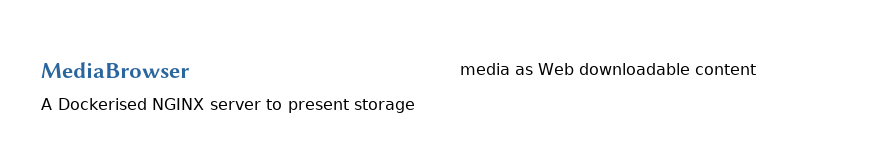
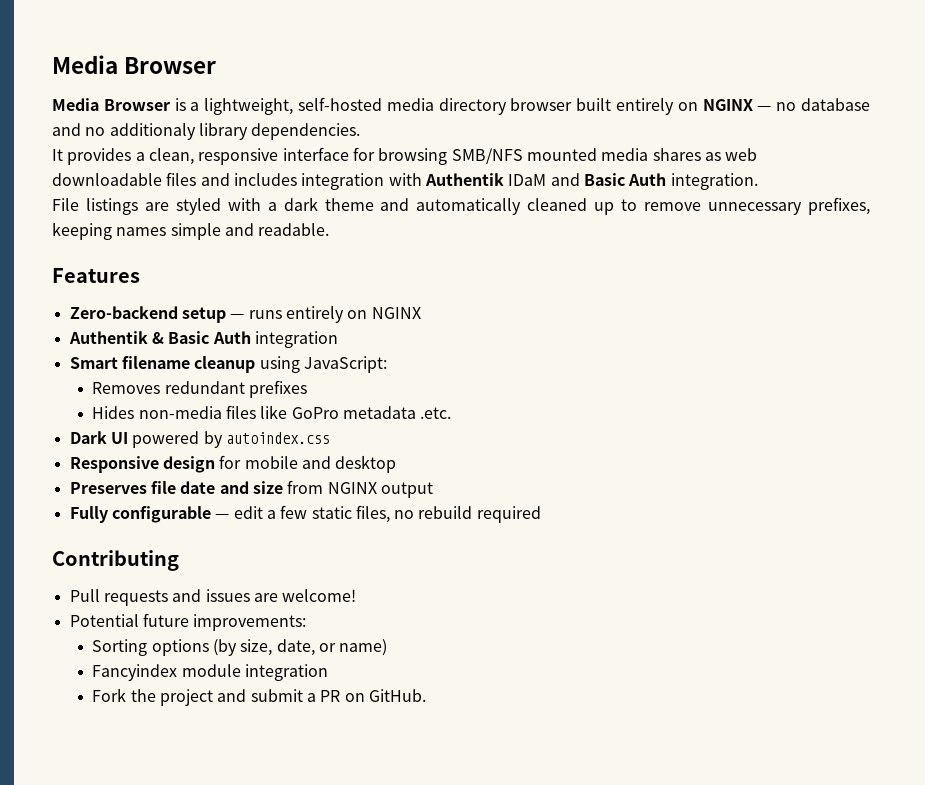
[41,62,190,78] [41,98,415,113] [460,63,756,75] MediaBrowser // A Dockerised NGINX server to present storage media as Web downloadable content -> [52,55,217,74] [52,97,870,115] [52,123,361,140] [52,147,758,165] [52,172,758,190] [52,197,871,215] [52,222,330,240] [52,268,140,283] [69,306,421,323] [68,331,338,348] [69,356,387,373] [92,380,307,398] [92,405,452,419] [69,431,330,448] [69,455,397,473] [69,480,433,498] [69,505,541,523] [52,550,179,571] [69,589,357,606] [69,613,307,631] [92,639,388,656] [92,664,328,681] [92,688,426,706] Media Browser // Media Browser is a lightweight, self-hosted media directory browser built entirely on NGINX — no database and no additionaly library dependencies. // It provides a clean, responsive interface for browsing SMB/NFS mounted media shares as web downloadable files and includes integration with Authentik IDaM and Basic Auth integration. // File listings are styled with a dark theme and automatically cleaned up to remove unnecessary prefixes, keeping names simple and readable. // Features // Zero-backend setup — runs entirely on NGINX // Authentik & Basic Auth integration // Smart filename cleanup using JavaScript: // Removes redundant prefixes // Hides non-media files like GoPro metadata .etc. // Dark UI powered by autoindex.css // Responsive design for mobile and desktop // Preserves file date and size from NGINX output // Fully configurable — edit a few static files, no rebuild required // Contributing // Pull requests and issues are welcome! // Potential future improvements: // Sorting options (by size, date, or name) // Fancyindex module integration // Fork the project and submit a PR on GitHub.

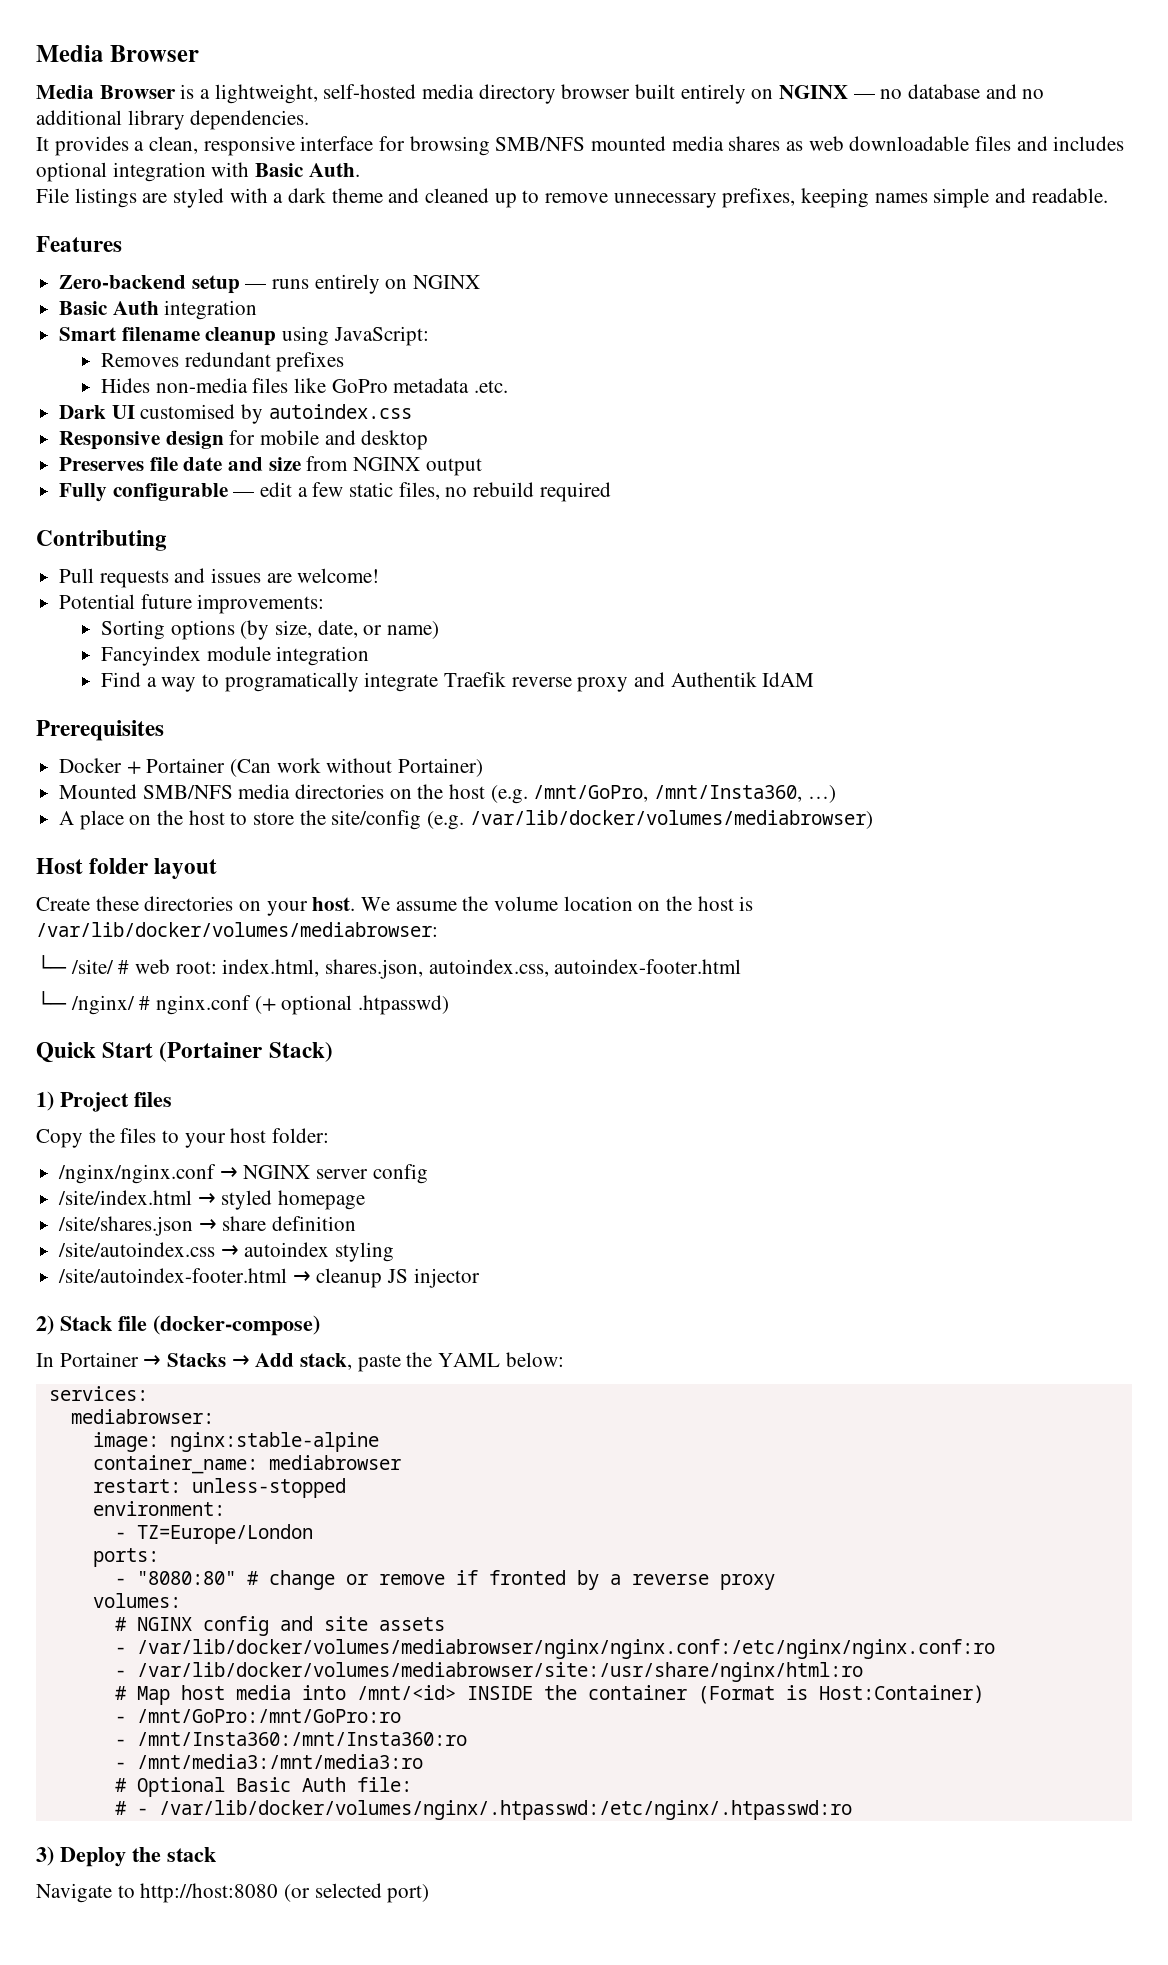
[109,123,196,140] additionaly -> [36,110,122,125] additional
(297, 179) none -> [36,162,107,182] optional
[424,173,758,190] Authentik IDaM and Basic Auth integration. -> [255,163,360,177] Basic Auth.
[416,198,522,215] automatically -> (420, 195) none
[68,331,164,344] Authentik & -> (481, 282) none
[132,431,200,448] powered -> [140,404,236,419] customised
[92,688,426,706] Fork the project and submit a PR on GitHub. -> [101,672,815,692] [36,720,164,741] [59,758,484,777] [59,784,836,804] [59,810,873,830] [36,858,218,879] [36,896,754,916] [36,922,438,937] [36,955,742,979] [36,991,450,1015] [36,1042,333,1063] [36,1091,172,1112] [36,1128,330,1148] [58,1164,428,1184] [58,1190,366,1210] [58,1216,357,1236] [58,1242,395,1262] [58,1268,480,1288] [36,1315,320,1336] [36,1352,564,1372] [48,1386,148,1401] [70,1409,214,1424] [92,1432,379,1452] [92,1455,401,1474] [92,1478,346,1498] [92,1501,225,1516] [114,1524,313,1544] [92,1548,159,1567] [114,1570,775,1590] [92,1593,181,1608] [114,1616,445,1636] [114,1639,995,1659] [114,1662,863,1682] [114,1685,984,1705] [114,1709,401,1723] [114,1732,467,1746] [114,1754,423,1769] [114,1777,412,1797] [114,1800,852,1820] [36,1846,216,1867] [36,1883,430,1903] Find a way to programatically integrate Traefik reverse proxy and Authentik IdAM // Prerequisites // Docker + Portainer (Can work without Portainer) // Mounted SMB/NFS media directories on the host (e.g. /mnt/GoPro, /mnt/Insta360, …) // A place on the host to store the site/config (e.g. /var/lib/docker/volumes/mediabrowser) // Host folder layout // Create these directories on your host. We assume the volume location on the host is /var/lib/docker/volumes/mediabrowser: // └─ /site/ # web root: index.html, shares.json, autoindex.css, autoindex-footer.html // └─ /nginx/ # nginx.conf (+ optional .htpasswd) // Quick Start (Portainer Stack) // 1) Project files // Copy the files to your host folder: // /nginx/nginx.conf → NGINX server config // /site/index.html → styled homepage // /site/shares.json → share definition // /site/autoindex.css → autoindex styling // /site/autoindex-footer.html → cleanup JS injector // 2) Stack file (docker-compose) // In Portainer → Stacks → Add stack, paste the YAML below: // services: // mediabrowser: // image: nginx:stable-alpine // container_name: mediabrowser // restart: unless-stopped // environment: // - TZ=Europe/London // ports: // - "8080:80" # change or remove if fronted by a reverse proxy // volumes: // # NGINX config and site assets // - /var/lib/docker/volumes/mediabrowser/nginx/nginx.conf:/etc/nginx/nginx.conf:ro // - /var/lib/docker/volumes/mediabrowser/site:/usr/share/nginx/html:ro // # Map host media into /mnt/<id> INSIDE the container (Format is Host:Container) // - /mnt/GoPro:/mnt/GoPro:ro // - /mnt/Insta360:/mnt/Insta360:ro // - /mnt/media3:/mnt/media3:ro // # Optional Basic Auth file: // # - /var/lib/docker/volumes/nginx/.htpasswd:/etc/nginx/.htpasswd:ro // 3) Deploy the stack // Navigate to http://host:8080 (or selected port)

